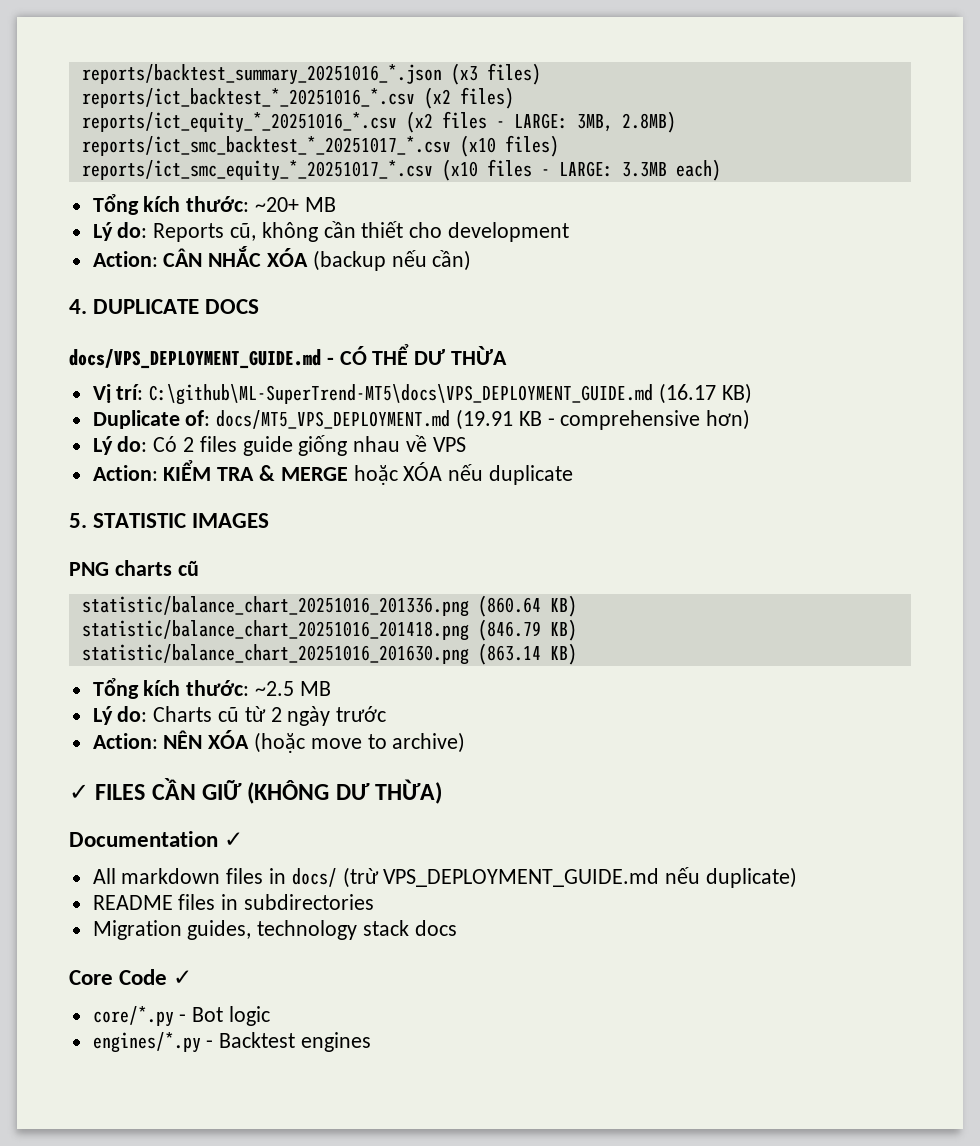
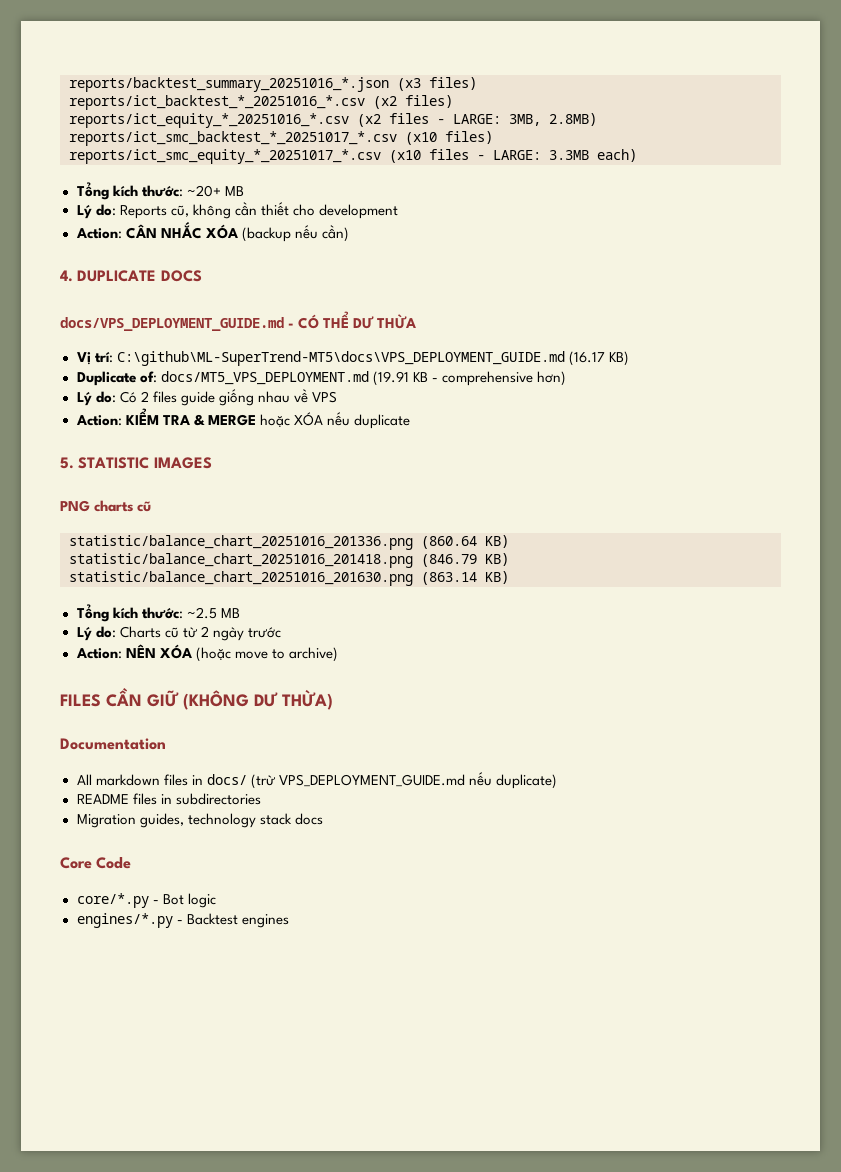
[69,784,89,800] ✓ -> (338, 654) none
[224,832,244,847] ✓ -> (166, 744) none
[173,970,193,985] ✓ -> (132, 863) none

